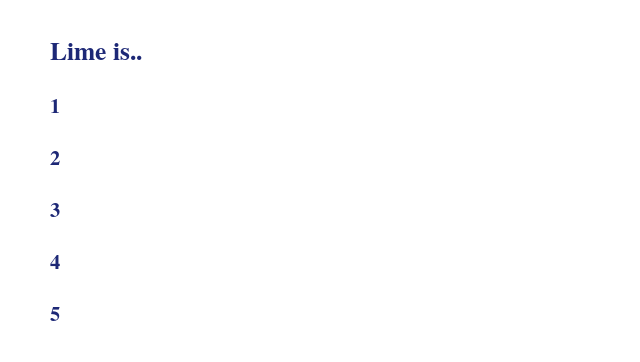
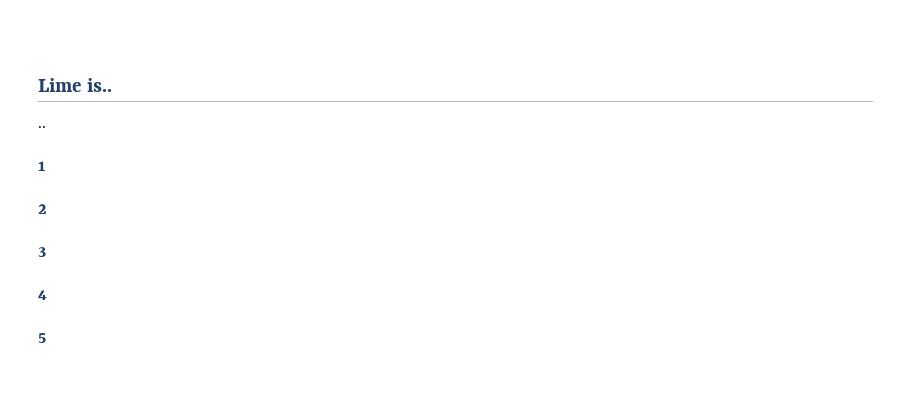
(142, 51) none -> [38,126,46,128] // ..

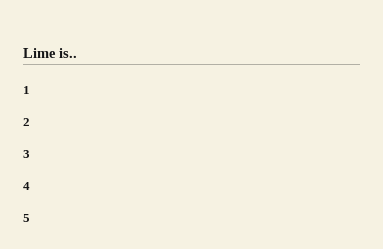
[38,126,46,128] // .. -> (77, 53) none

